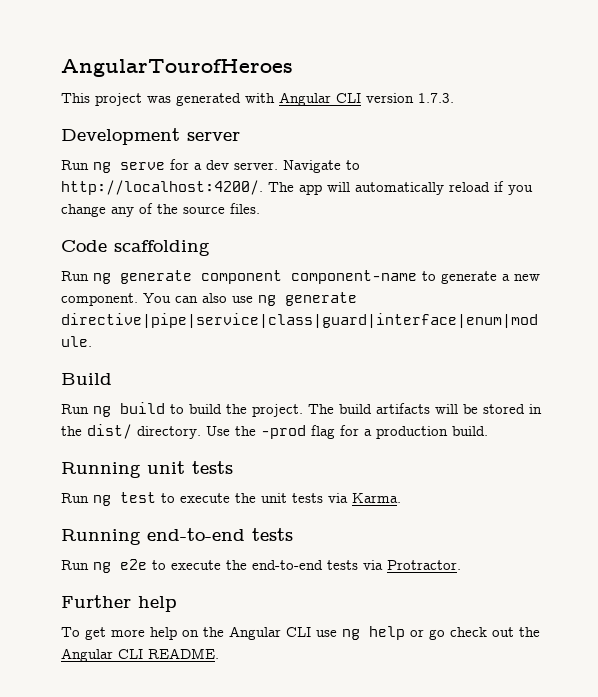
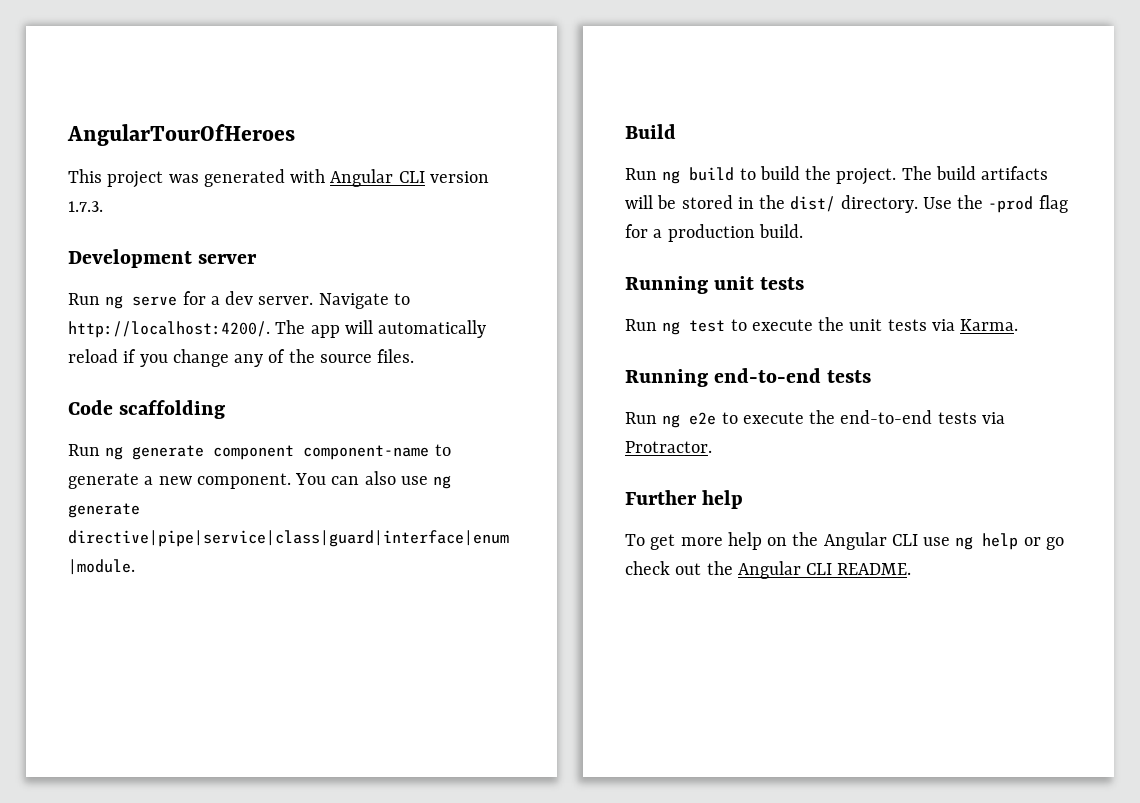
[61,59,293,77] AngularTourofHeroes -> [67,124,295,146] AngularTourOfHeroes

